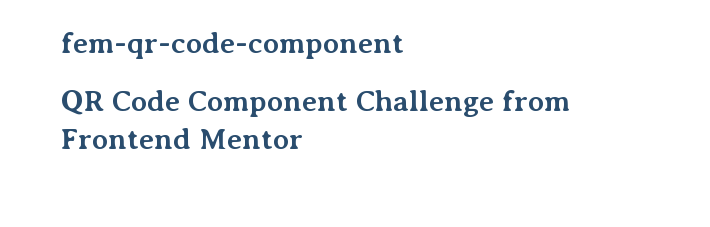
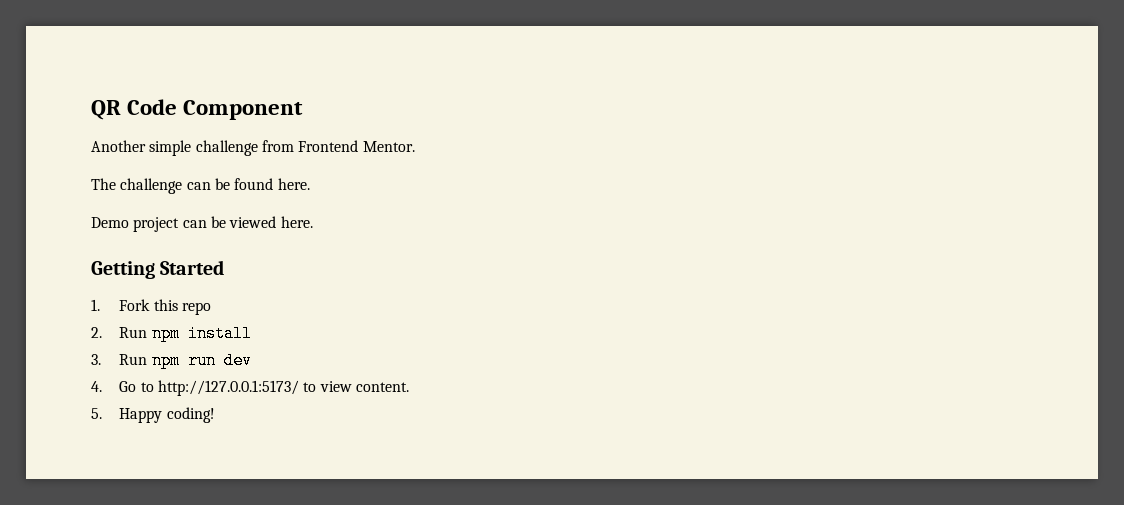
[61,32,404,59] fem-qr-code-component // -> (91, 110) none
[355,90,570,117] [61,128,303,149] Challenge from Frontend Mentor -> [91,140,415,156] [91,178,310,194] [91,216,313,232] [91,260,225,279] [91,299,211,315] [91,325,252,342] [91,352,252,369] [91,380,409,396] [91,407,215,423] // Another simple challenge from Frontend Mentor. // The challenge can be found here. // Demo project can be viewed here. // Getting Started // 1. Fork this repo // 2. Run npm install // 3. Run npm run dev // 4. Go to http://127.0.0.1:5173/ to view content. // 5. Happy coding!

